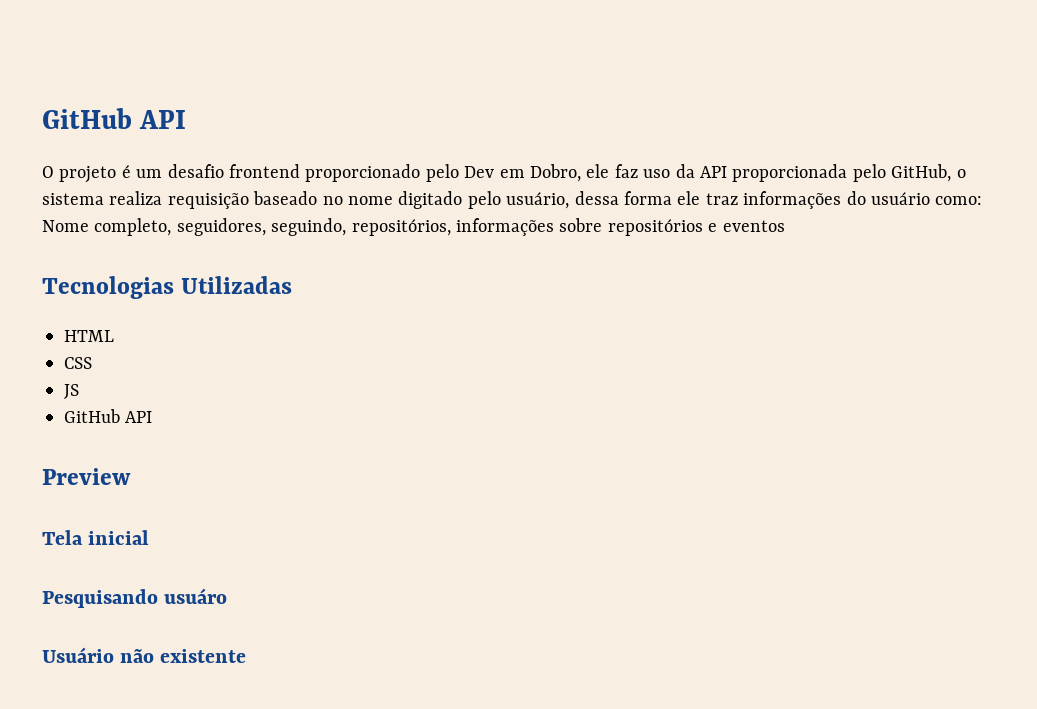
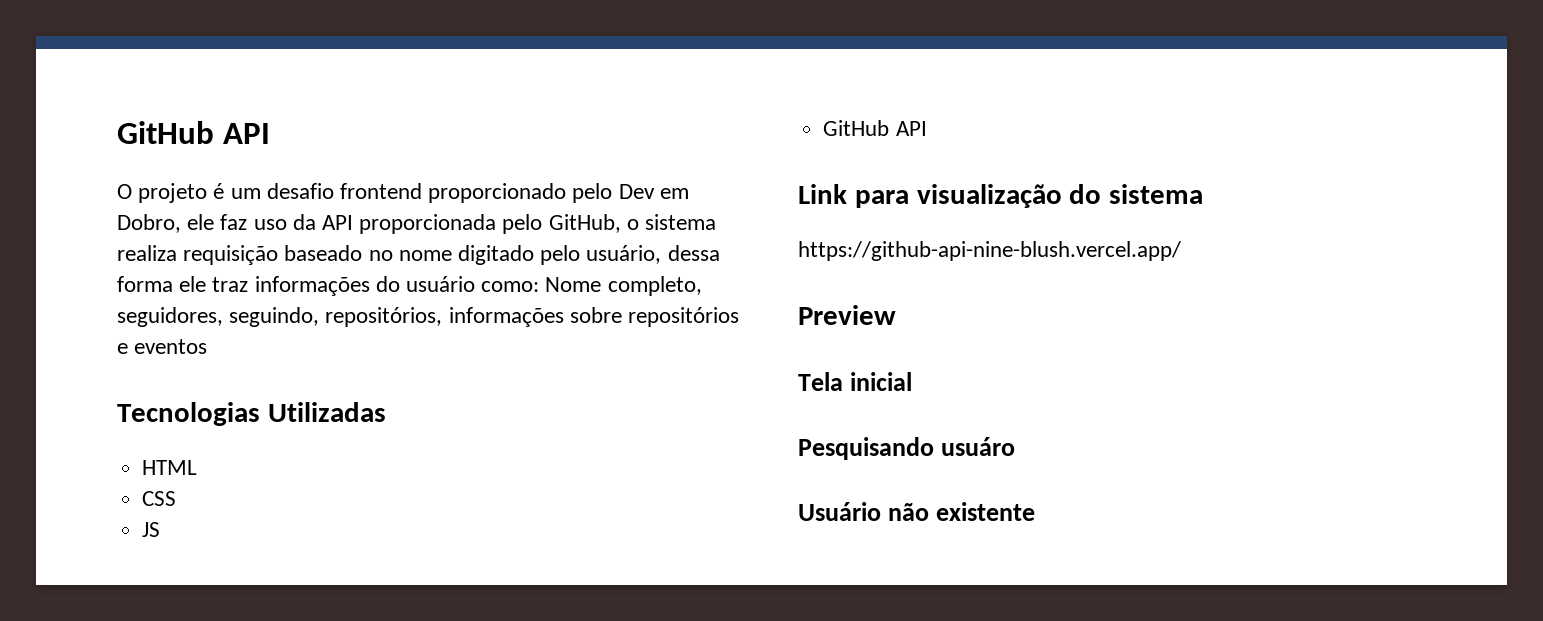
(153, 417) none -> [798,184,1204,208] [798,241,1181,261] // Link para visualização do sistema // https://github-api-nine-blush.vercel.app/

